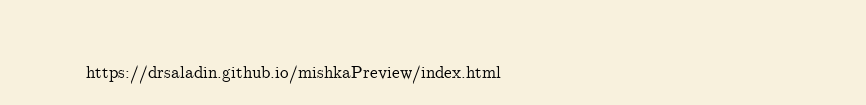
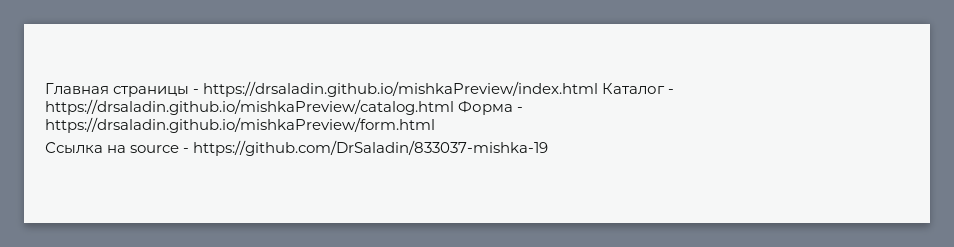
[86,65,501,84] https://drsaladin.github.io/mishkaPreview/index.html -> [45,81,675,97] [45,99,524,115] [45,117,435,133] [45,140,549,156] Главная страницы - https://drsaladin.github.io/mishkaPreview/index.html Каталог - https://drsaladin.github.io/mishkaPreview/catalog.html Форма - https://drsaladin.github.io/mishkaPreview/form.html // Ссылка на source - https://github.com/DrSaladin/833037-mishka-19

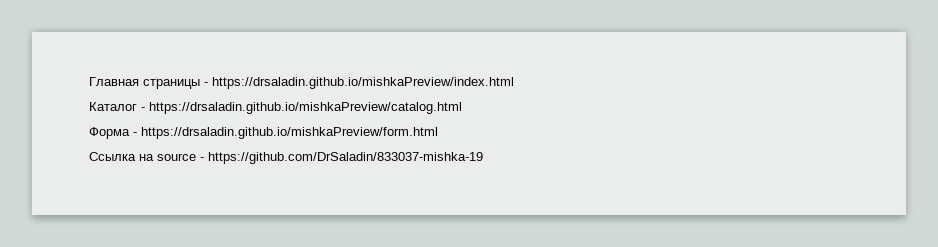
(599, 89) none -> (514, 83) //
(454, 107) none -> (462, 108) //

